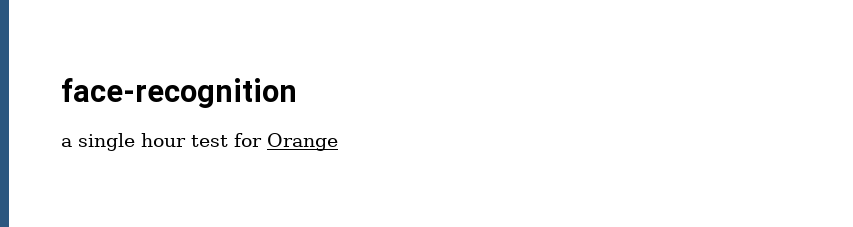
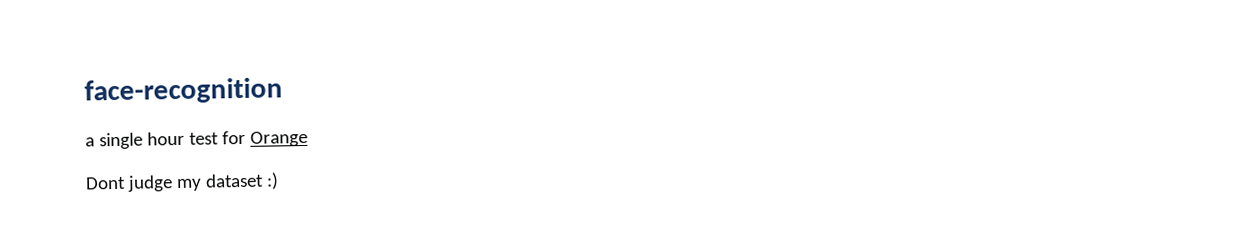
(338, 142) none -> [85,172,279,192] // Dont judge my dataset :)

